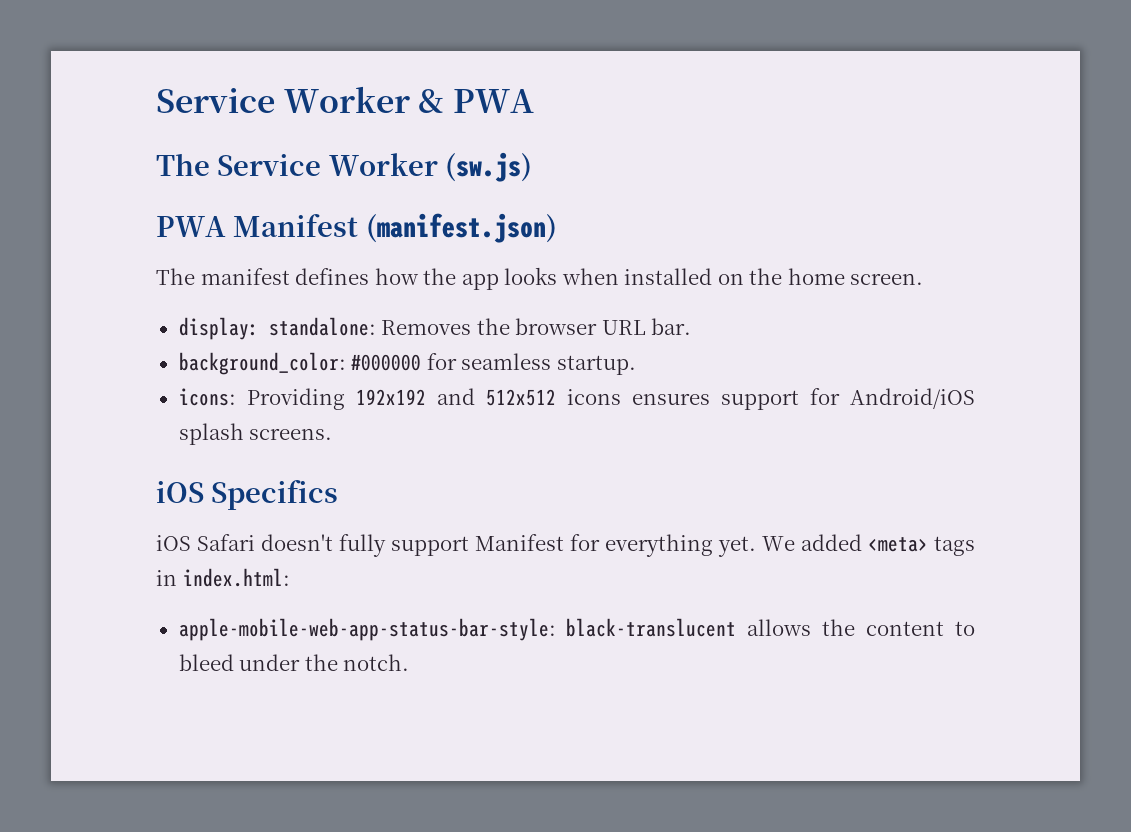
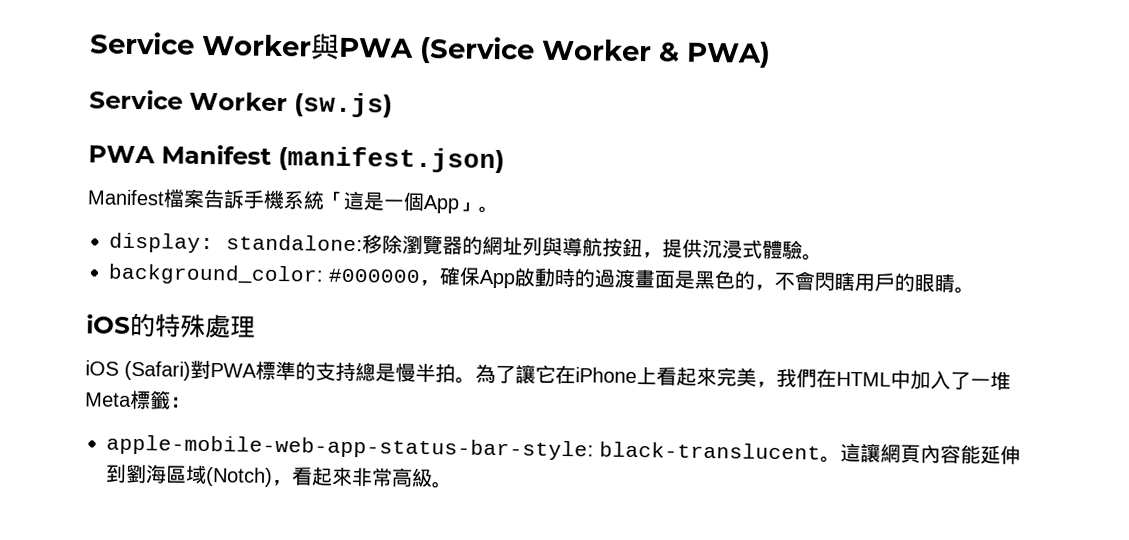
[156,86,534,113] [156,153,210,176] Service Worker & PWA // The -> [89,31,771,68] Service Worker與PWA (Service Worker & PWA) //
[156,267,924,290] [178,317,692,340] [178,352,636,375] [178,388,975,410] [178,423,333,445] [156,480,339,510] [156,534,975,557] [156,568,290,587] [178,618,975,641] [178,654,410,671] The manifest defines how the app looks when installed on the home screen. // display: standalone: Removes the browser URL bar. // background_color: #000000 for seamless startup. // icons: Providing 192x192 and 512x512 icons ensures support for Android/iOS splash screens. // iOS Specifics // iOS Safari doesn't fully support Manifest for everything yet. We added <meta> tags in index.html: // apple-mobile-web-app-status-bar-style: black-translucent allows the content to bleed under the notch. -> [87,188,499,214] [109,232,823,261] [108,263,975,294] [86,312,256,339] [85,359,1011,391] [85,389,191,410] [106,434,1021,465] [105,463,453,489] Manifest檔案告訴手機系統「這是一個App」。 // display: standalone:移除瀏覽器的網址列與導航按鈕，提供沉浸式體驗。 // background_color: #000000，確保App啟動時的過渡畫面是黑色的，不會閃瞎用戶的眼睛。 // iOS的特殊處理 // iOS (Safari)對PWA標準的支持總是慢半拍。為了讓它在iPhone上看起來完美，我們在HTML中加入了一堆Meta標籤： // apple-mobile-web-app-status-bar-style: black-translucent。這讓網頁內容能延伸到劉海區域(Notch)，看起來非常高級。

